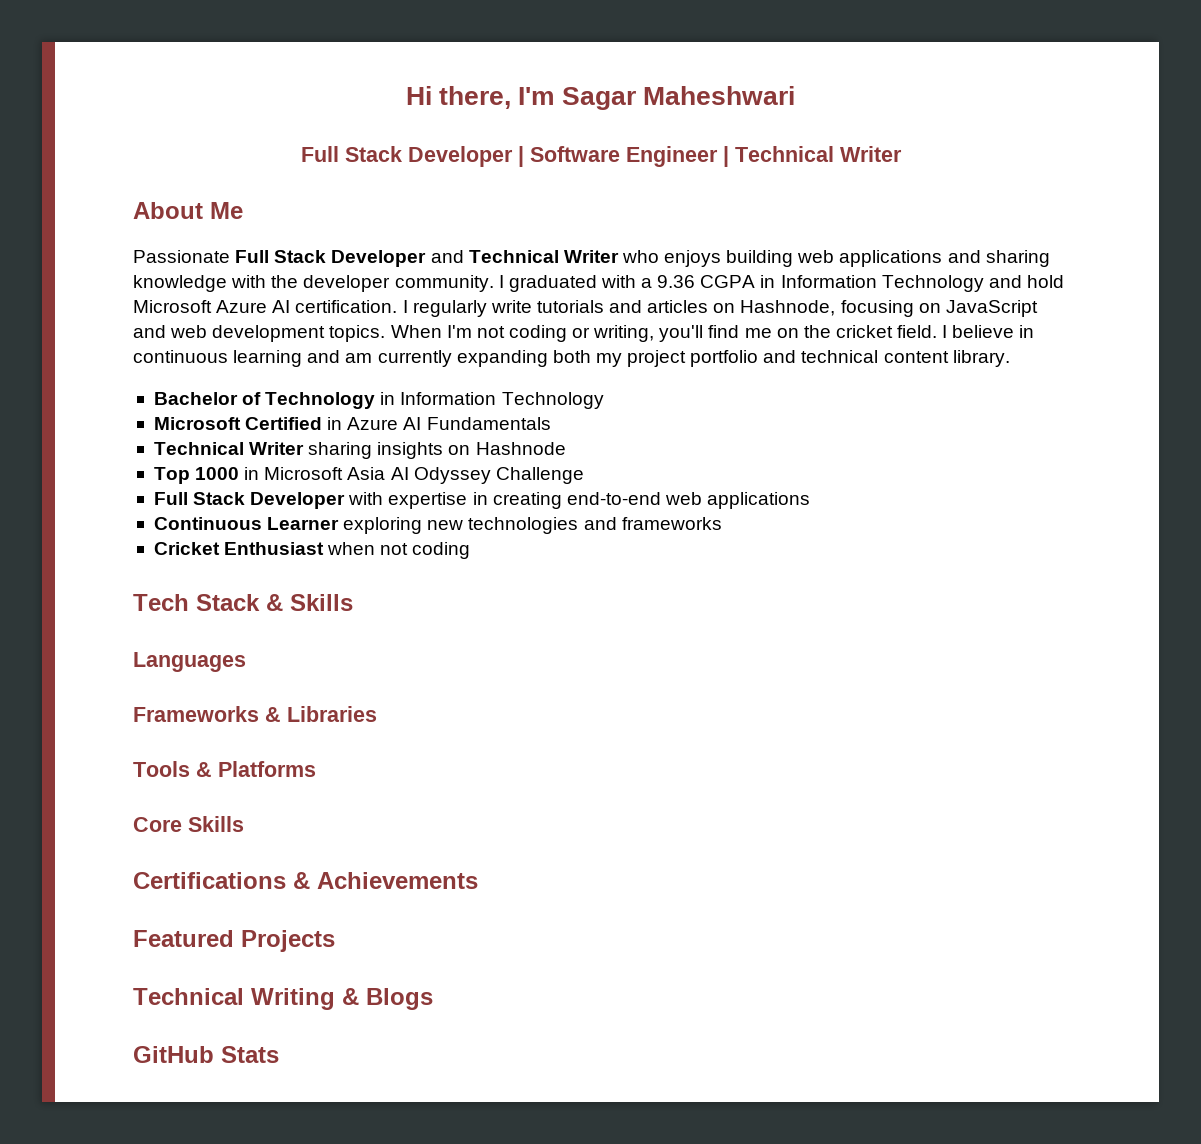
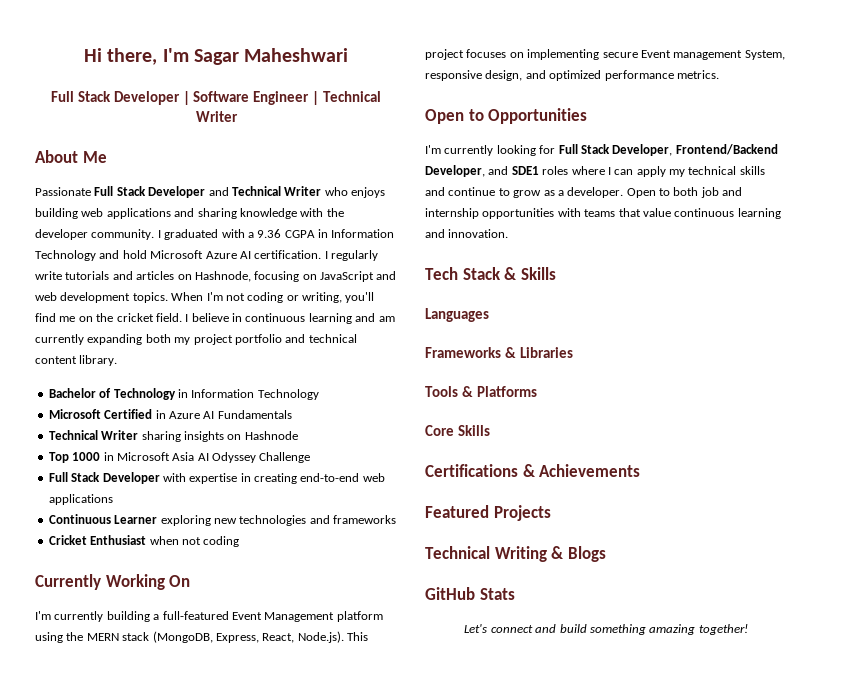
(471, 550) none -> [35,574,191,590] [35,611,383,622] [35,631,368,643] [425,49,785,60] [425,70,719,81] [425,108,588,124] [425,144,778,156] [425,165,765,177] [425,187,743,198] [425,208,781,219] [425,229,509,238] // Currently Working On // I'm currently building a full-featured Event Management platform using the MERN stack (MongoDB, Express, React, Node.js). This project focuses on implementing secure Event management System, responsive design, and optimized performance metrics. // Open to Opportunities // I'm currently looking for Full Stack Developer, Frontend/Backend Developer, and SDE1 roles where I can apply my technical skills and continue to grow as a developer. Open to both job and internship opportunities with teams that value continuous learning and innovation.
(279, 1054) none -> [464,624,748,635] // Let's connect and build something amazing together!

